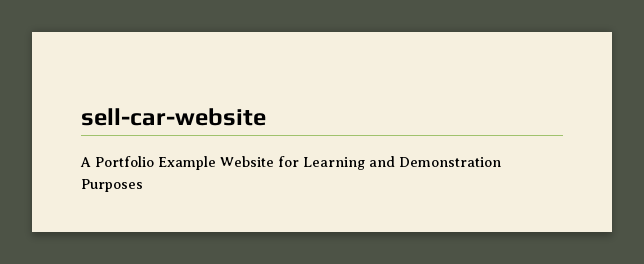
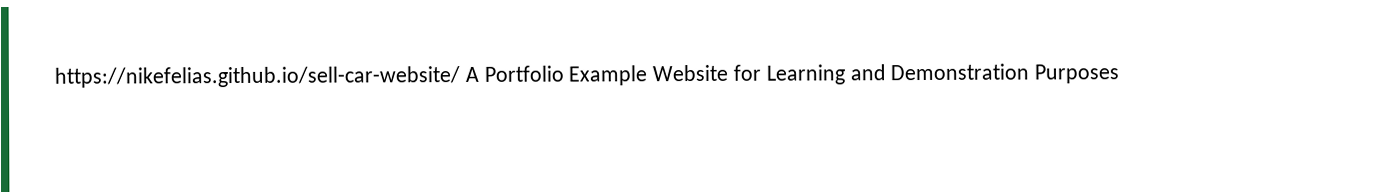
[81,108,266,126] sell-car-website // -> [54,66,460,88] https://nikefelias.github.io/sell-car-website/

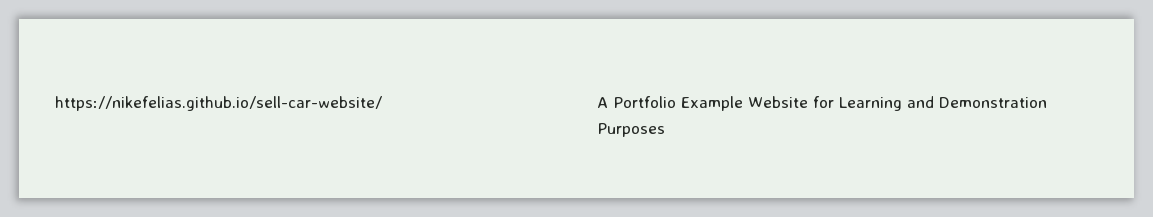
(460, 77) none -> (382, 103) //

